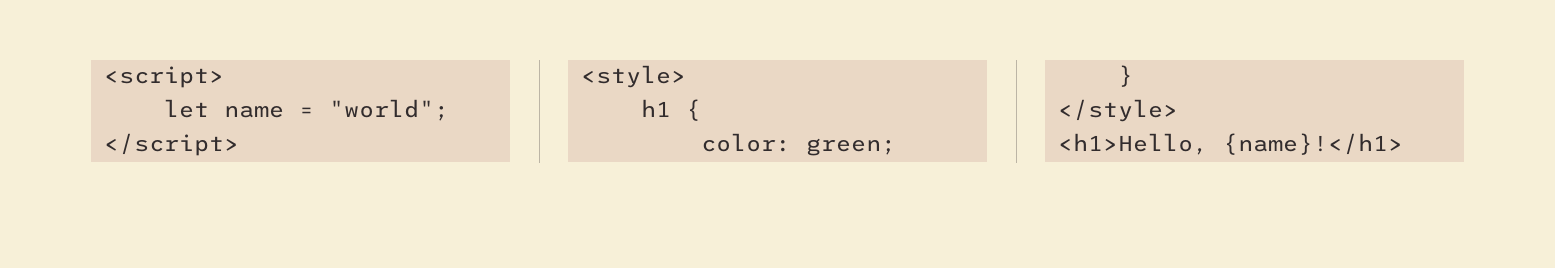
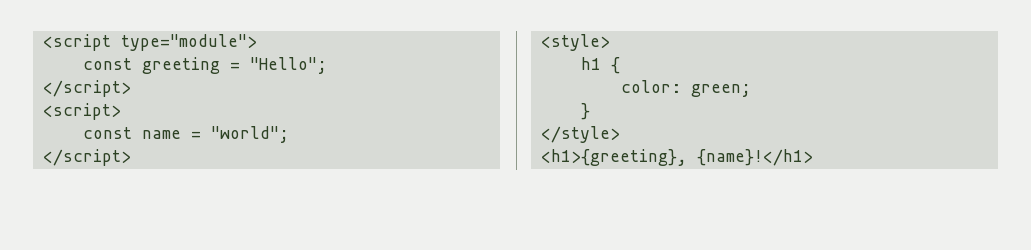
(104, 77) none -> [42,34,257,51] [82,57,327,74] [42,80,131,97] <script type="module"> // const greeting = "Hello"; // </script> //
[164,99,210,118] let -> [82,127,132,139] const
[1058,133,1209,155] <h1>Hello, -> [540,149,687,166] <h1>{greeting},

